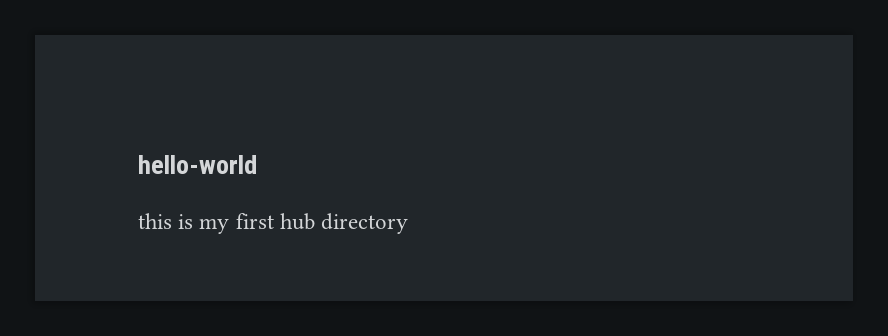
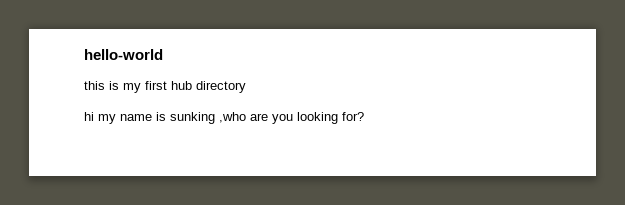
(409, 223) none -> [84,112,364,124] // hi my name is sunking ,who are you looking for?

